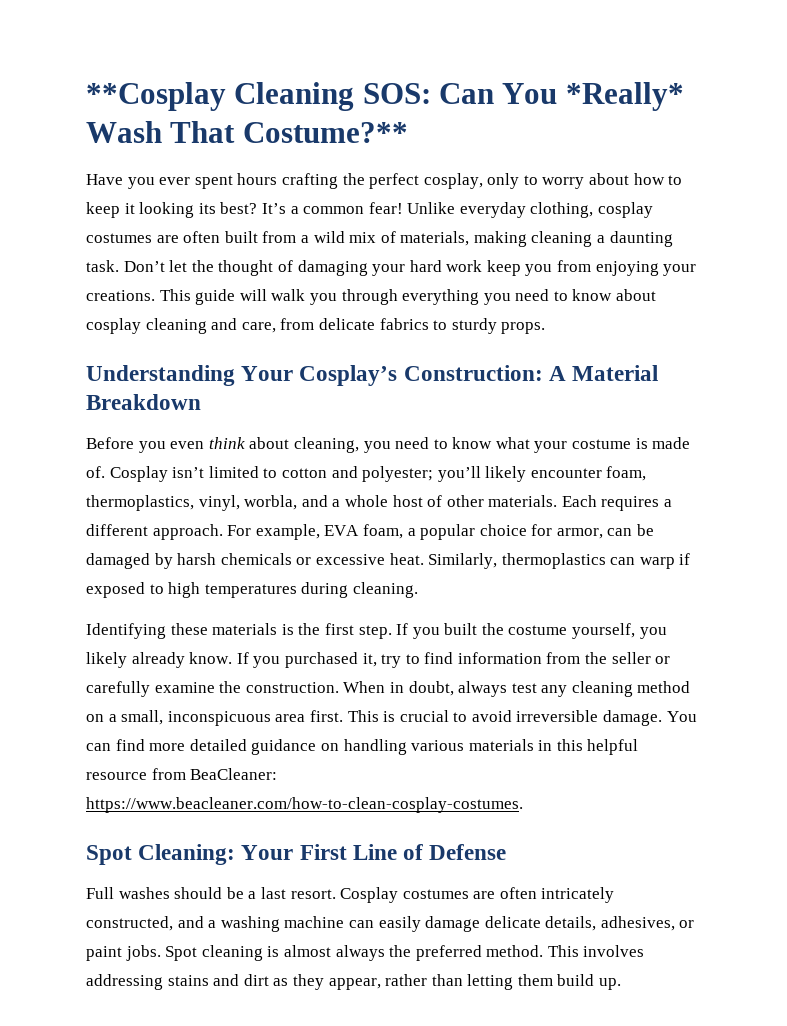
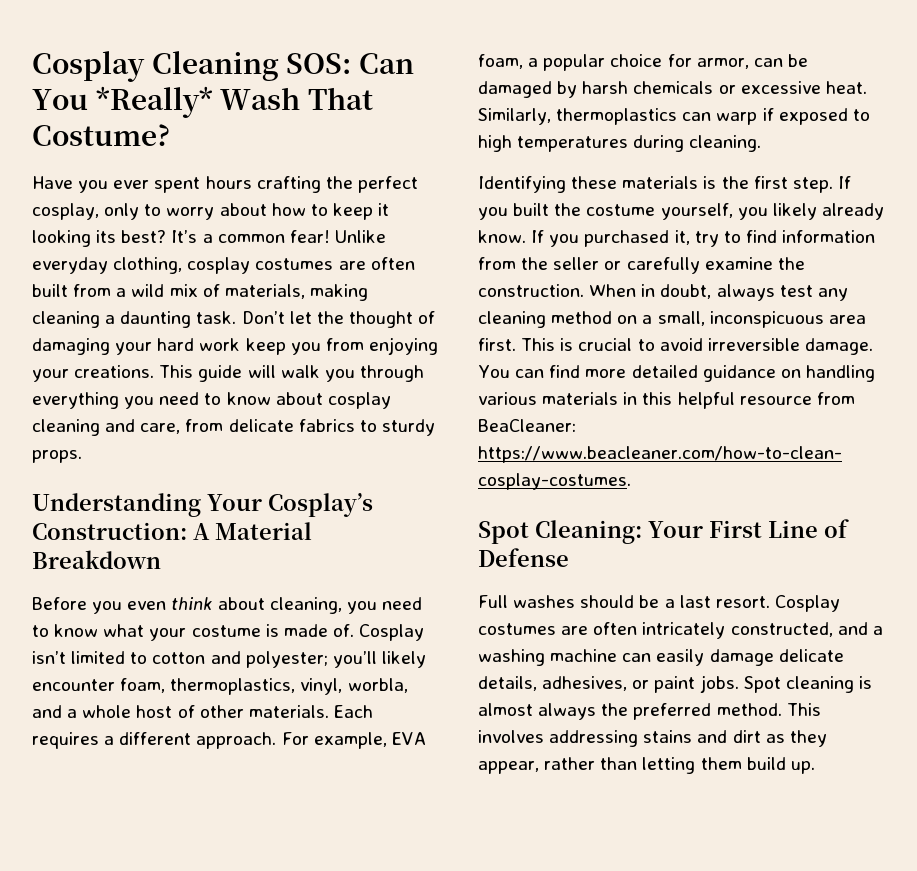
[86,82,226,111] **Cosplay -> [32,51,145,82] Cosplay
[242,122,408,143] Costume?** -> [32,124,170,146] Costume?

